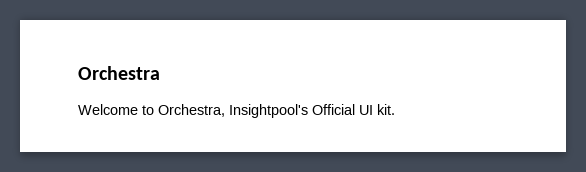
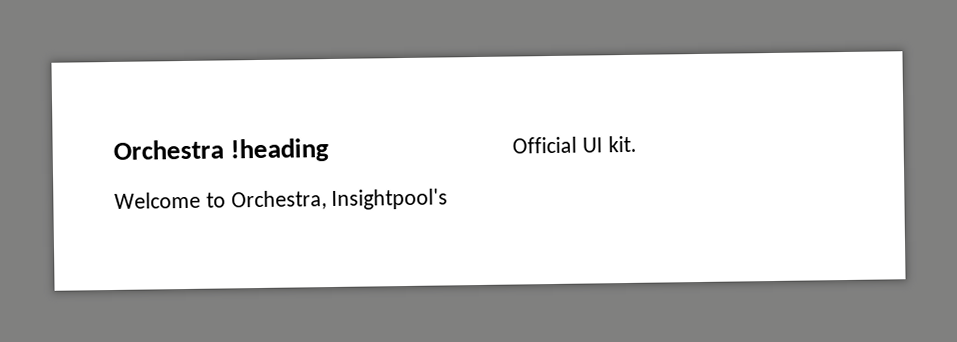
(160, 73) none -> [230,138,330,163] !heading

